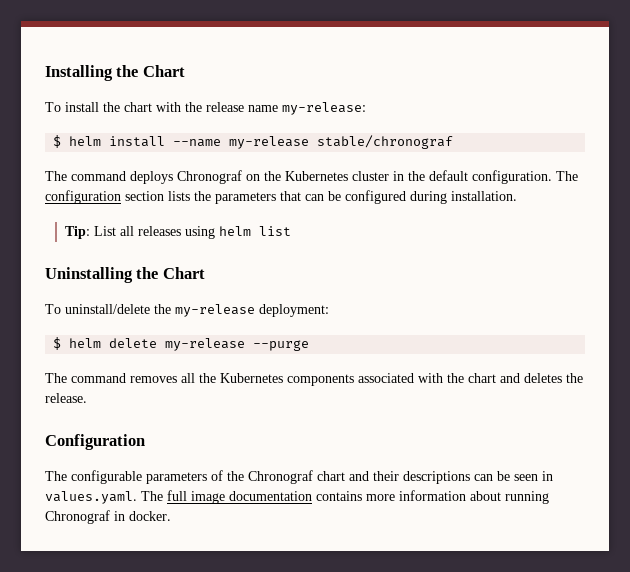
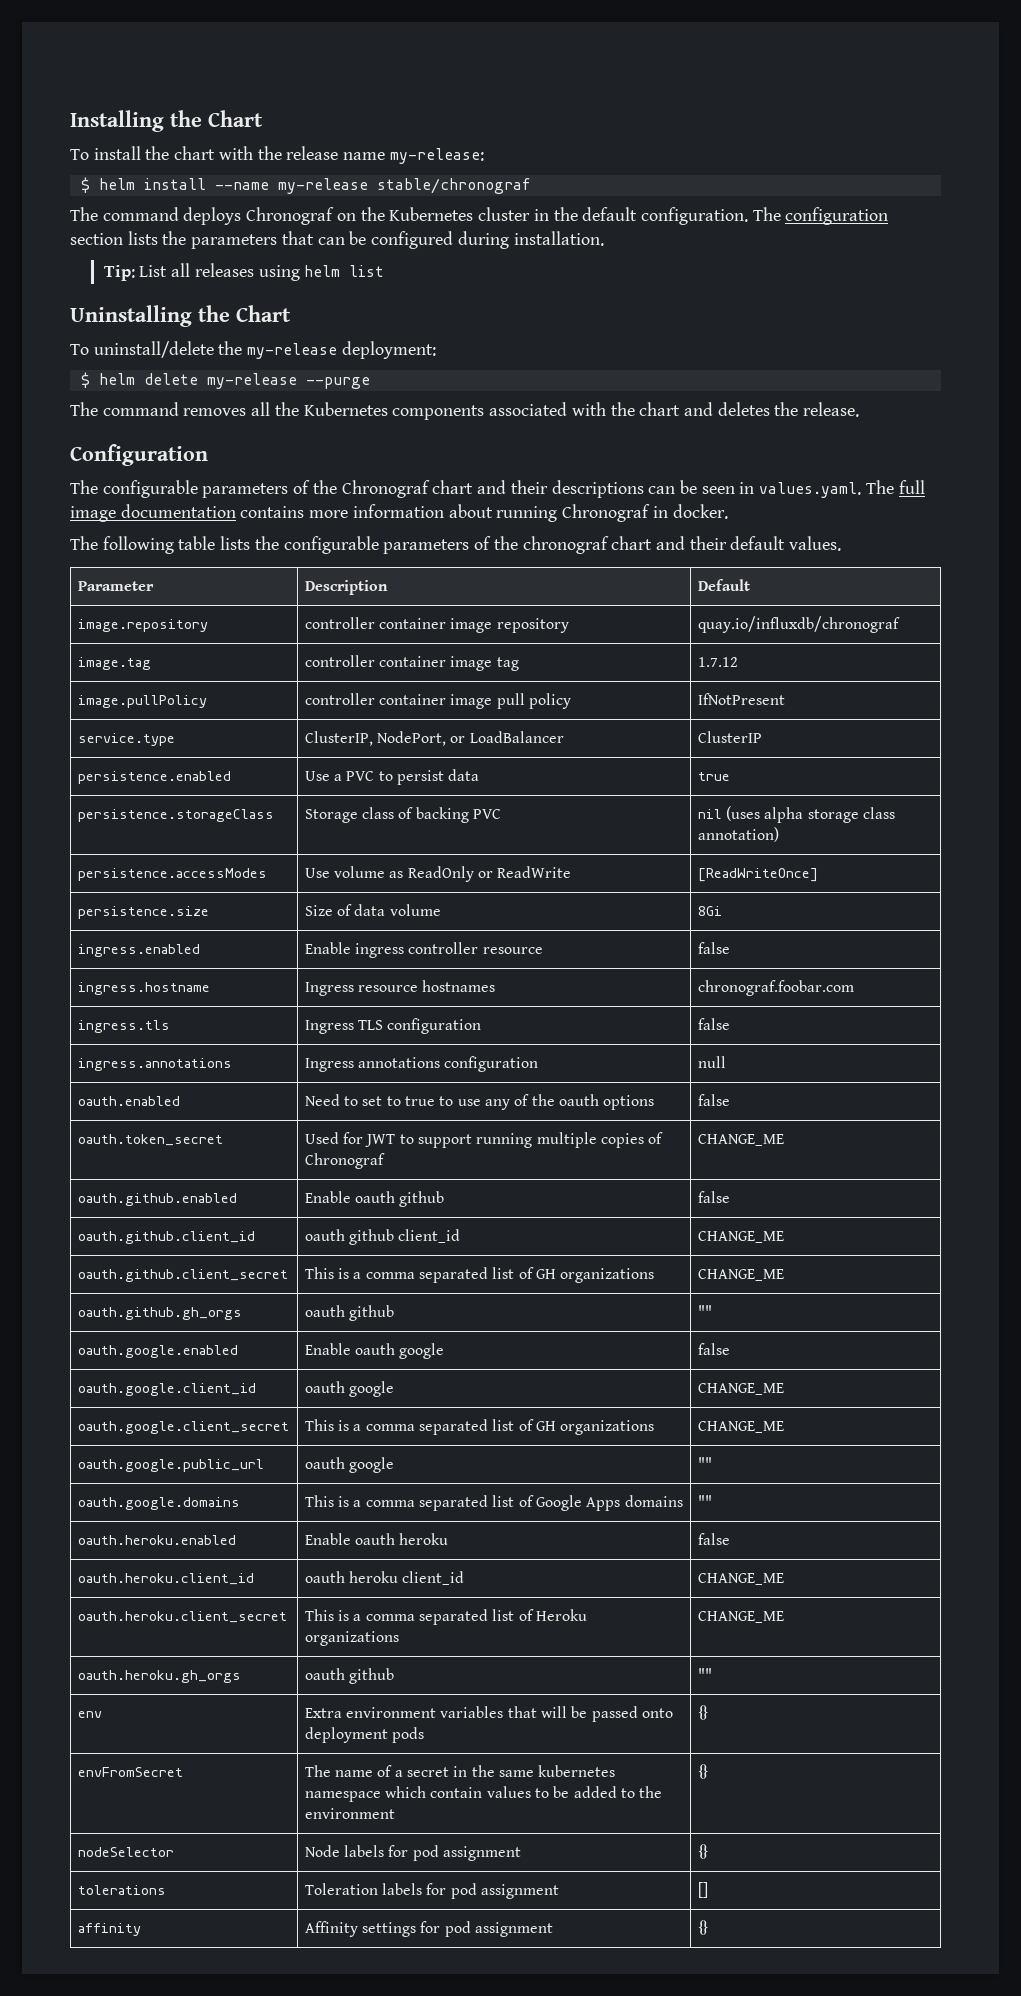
(171, 516) none -> [70,536,842,554] [77,581,154,591] [304,580,388,595] [697,579,750,591] [77,619,208,632] [304,617,569,633] [697,616,900,633] [77,657,151,670] [304,655,519,671] [697,657,738,667] [77,695,207,708] [304,693,571,709] [697,693,785,705] [77,733,175,746] [304,731,564,746] [697,731,762,743] [77,771,231,784] [304,769,480,785] [697,772,730,781] [77,809,274,822] [304,807,501,823] [697,806,895,823] [697,827,779,842] [77,868,267,881] [304,866,572,882] [697,868,818,882] [77,906,209,919] [304,904,441,916] [697,906,722,916] [77,944,200,957] [304,942,543,958] [697,942,730,954] [77,982,210,995] [304,980,496,996] [697,980,854,996] [77,1020,170,1033] [304,1018,482,1034] [697,1018,730,1030] [77,1058,232,1071] [304,1056,539,1072] [697,1056,726,1068] [77,1096,180,1106] [304,1094,655,1110] [697,1094,730,1106] [77,1134,223,1146] [304,1132,664,1148] [304,1153,385,1169] [697,1134,784,1146] [77,1193,237,1206] [304,1191,445,1207] [697,1191,730,1203] [77,1231,255,1244] [304,1229,461,1245] [697,1231,784,1243] [77,1269,288,1282] [304,1267,655,1283] [697,1269,784,1281] [77,1307,242,1320] [304,1305,395,1321] [697,1305,712,1317] [77,1345,238,1358] [304,1343,445,1359] [697,1343,730,1355] [77,1383,256,1396] [304,1381,395,1397] [697,1383,784,1395] [77,1421,289,1434] [304,1419,655,1435] [697,1421,784,1433] [77,1459,264,1472] [304,1457,395,1473] [697,1457,712,1469] [77,1497,240,1510] [304,1495,683,1511] [697,1495,712,1507] [77,1535,236,1545] [304,1533,449,1545] [697,1533,730,1545] [77,1573,254,1585] [304,1571,465,1585] [697,1573,784,1585] [77,1611,287,1623] [304,1609,587,1625] [304,1631,399,1646] [697,1611,784,1623] [77,1670,241,1683] [304,1668,395,1684] [697,1668,712,1680] [77,1711,102,1718] [304,1706,673,1722] [304,1727,425,1743] [697,1705,708,1720] [77,1767,183,1777] [304,1765,616,1777] [304,1786,663,1802] [304,1808,395,1819] [697,1764,708,1779] [77,1847,174,1857] [304,1845,521,1861] [697,1844,708,1859] [77,1885,166,1895] [304,1883,559,1899] [697,1882,708,1898] [77,1923,141,1936] [304,1921,553,1937] [697,1920,708,1935] // The following table lists the configurable parameters of the chronograf chart and their default values. // Parameter | Description | Default // image.repository | controller container image repository | quay.io/influxdb/chronograf // image.tag | controller container image tag | 1.7.12 // image.pullPolicy | controller container image pull policy | IfNotPresent // service.type | ClusterIP, NodePort, or LoadBalancer | ClusterIP // persistence.enabled | Use a PVC to persist data | true // persistence.storageClass | Storage class of backing PVC | nil (uses alpha storage class annotation) // persistence.accessModes | Use volume as ReadOnly or ReadWrite | [ReadWriteOnce] // persistence.size | Size of data volume | 8Gi // ingress.enabled | Enable ingress controller resource | false // ingress.hostname | Ingress resource hostnames | chronograf.foobar.com // ingress.tls | Ingress TLS configuration | false // ingress.annotations | Ingress annotations configuration | null // oauth.enabled | Need to set to true to use any of the oauth options | false // oauth.token_secret | Used for JWT to support running multiple copies of Chronograf | CHANGE_ME // oauth.github.enabled | Enable oauth github | false // oauth.github.client_id | oauth github client_id | CHANGE_ME // oauth.github.client_secret | This is a comma separated list of GH organizations | CHANGE_ME // oauth.github.gh_orgs | oauth github | "" // oauth.google.enabled | Enable oauth google | false // oauth.google.client_id | oauth google | CHANGE_ME // oauth.google.client_secret | This is a comma separated list of GH organizations | CHANGE_ME // oauth.google.public_url | oauth google | "" // oauth.google.domains | This is a comma separated list of Google Apps domains | "" // oauth.heroku.enabled | Enable oauth heroku | false // oauth.heroku.client_id | oauth heroku client_id | CHANGE_ME // oauth.heroku.client_secret | This is a comma separated list of Heroku organizations | CHANGE_ME // oauth.heroku.gh_orgs | oauth github | "" // env | Extra environment variables that will be passed onto deployment pods | {} // envFromSecret | The name of a secret in the same kubernetes namespace which contain values to be added to the environment | {} // nodeSelector | Node labels for pod assignment | {} // tolerations | Toleration labels for pod assignment | [] // affinity | Affinity settings for pod assignment | {}

